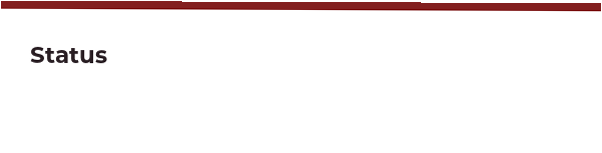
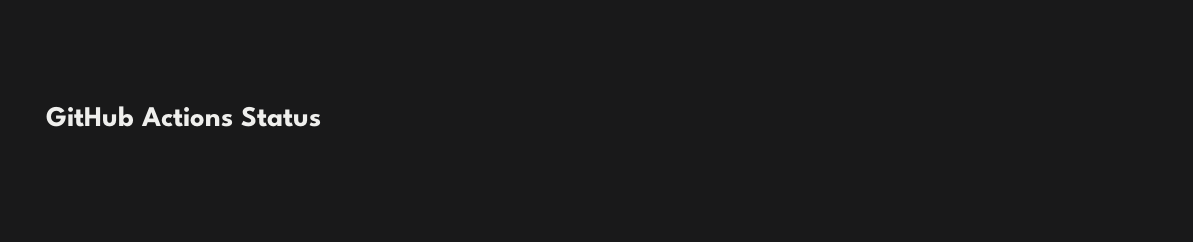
(30, 55) none -> [46,106,233,127] GitHub Actions

